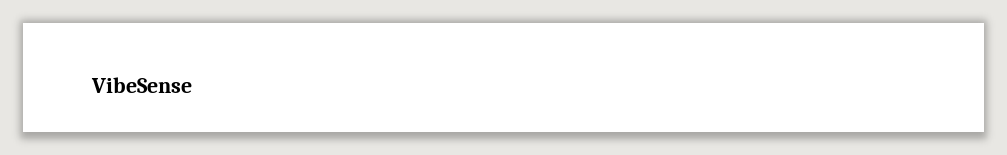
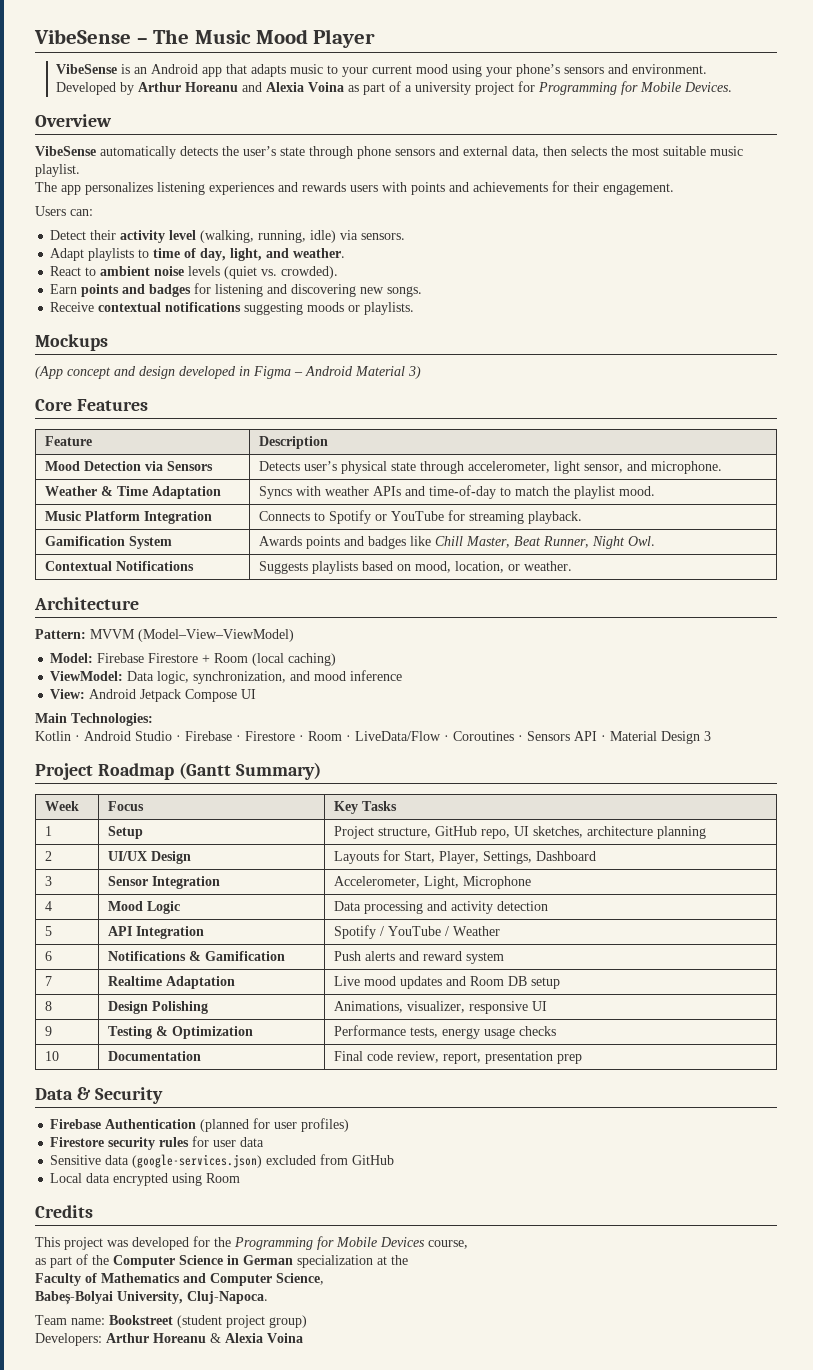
[91,77,192,93] VibeSense -> [34,29,376,48] [56,64,708,77] [56,81,733,95] [35,114,112,127] [35,146,743,159] [35,164,80,177] [35,181,674,195] [35,206,93,216] [50,230,406,243] [50,248,346,261] [50,266,339,279] [50,283,423,297] [50,302,415,315] [35,334,108,351] [35,366,421,379] [35,399,148,411] [45,436,93,446] [259,436,329,449] [45,461,214,471] [259,461,723,474] [45,486,222,499] [259,485,656,499] [45,511,213,524] [259,510,583,524] [45,536,173,549] [259,536,656,549] [45,561,195,571] [259,561,573,574] [34,597,139,610] [35,629,294,642] [50,653,337,666] [50,670,403,684] [50,689,257,702] [35,713,153,726] [35,731,711,744] [35,762,321,780] [45,801,80,811] [108,801,145,811] [334,801,398,814] [45,826,53,836] [108,826,144,839] [334,826,707,839] [45,851,53,861] [108,851,192,864] [334,850,597,864] [45,876,53,886] [108,876,221,889] [334,876,532,889] [45,901,53,911] [108,901,181,914] [334,901,549,914] [45,926,53,936] [108,926,205,939] [334,925,501,939] [45,951,53,961] [108,951,286,961] [334,951,505,964] [45,976,53,986] [108,976,236,989] [334,976,561,989] [45,1001,53,1011] [108,1001,209,1014] [334,1001,548,1014] [45,1026,53,1036] [108,1026,254,1039] [334,1025,557,1039] [45,1051,60,1061] [108,1051,202,1061] [334,1051,583,1064] [35,1087,163,1104] [50,1118,350,1132] [50,1136,265,1150] [50,1154,395,1168] [50,1173,241,1186] [35,1205,93,1218] [35,1236,468,1250] [35,1254,408,1268] [35,1273,324,1286] [35,1291,268,1305] [35,1315,307,1328] [35,1333,303,1346] VibeSense – The Music Mood Player // VibeSense is an Android app that adapts music to your current mood using your phone’s sensors and environment. // Developed by Arthur Horeanu and Alexia Voina as part of a university project for Programming for Mobile Devices. // Overview // VibeSense automatically detects the user’s state through phone sensors and external data, then selects the most suitable music playlist. // The app personalizes listening experiences and rewards users with points and achievements for their engagement. // Users can: // Detect their activity level (walking, running, idle) via sensors. // Adapt playlists to time of day, light, and weather. // React to ambient noise levels (quiet vs. crowded). // Earn points and badges for listening and discovering new songs. // Receive contextual notifications suggesting moods or playlists. // Mockups // (App concept and design developed in Figma – Android Material 3) // Core Features // Feature | Description // Mood Detection via Sensors | Detects user’s physical state through accelerometer, light sensor, and microphone. // Weather & Time Adaptation | Syncs with weather APIs and time-of-day to match the playlist mood. // Music Platform Integration | Connects to Spotify or YouTube for streaming playback. // Gamification System | Awards points and badges like Chill Master, Beat Runner, Night Owl. // Contextual Notifications | Suggests playlists based on mood, location, or weather. // Architecture // Pattern: MVVM (Model–View–ViewModel) // Model: Firebase Firestore + Room (local caching) // ViewModel: Data logic, synchronization, and mood inference // View: Android Jetpack Compose UI // Main Technologies: // Kotlin · Android Studio · Firebase · Firestore · Room · LiveData/Flow · Coroutines · Sensors API · Material Design 3 // Project Roadmap (Gantt Summary) // Week | Focus | Key Tasks // 1 | Setup | Project structure, GitHub repo, UI sketches, architecture planning // 2 | UI/UX Design | Layouts for Start, Player, Settings, Dashboard // 3 | Sensor Integration | Accelerometer, Light, Microphone // 4 | Mood Logic | Data processing and activity detection // 5 | API Integration | Spotify / YouTube / Weather // 6 | Notifications & Gamification | Push alerts and reward system // 7 | Realtime Adaptation | Live mood updates and Room DB setup // 8 | Design Polishing | Animations, visualizer, responsive UI // 9 | Testing & Optimization | Performance tests, energy usage checks // 10 | Documentation | Final code review, report, presentation prep // Data & Security // Firebase Authentication (planned for user profiles) // Firestore security rules for user data // Sensitive data (google-services.json) excluded from GitHub // Local data encrypted using Room // Credits // This project was developed for the Programming for Mobile Devices course, // as part of the Computer Science in German specialization at the // Faculty of Mathematics and Computer Science, // Babeș-Bolyai University, Cluj-Napoca. // Team name: Bookstreet (student project group) // Developers: Arthur Horeanu & Alexia Voina

